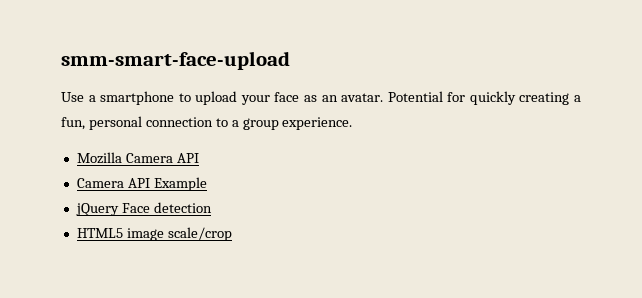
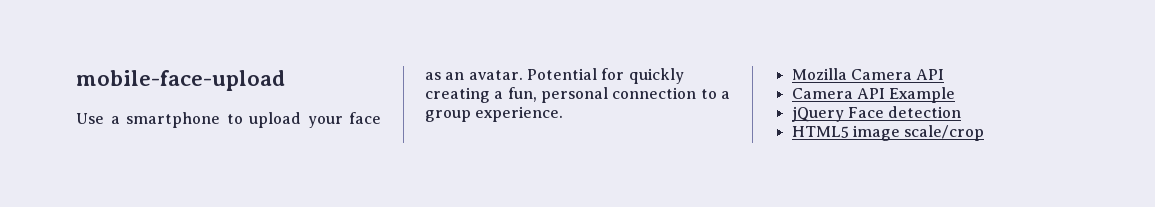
[61,51,290,70] smm-smart-face-upload -> [76,70,285,91] mobile-face-upload

